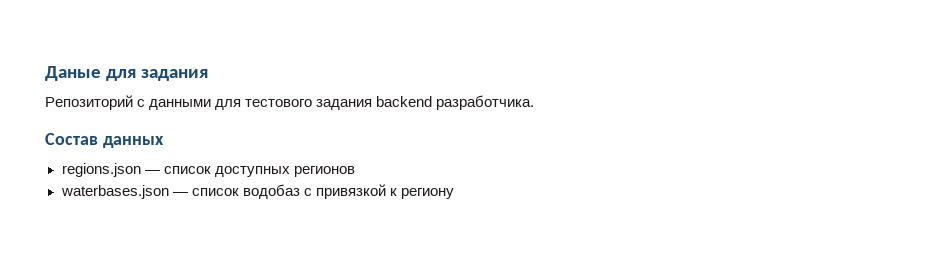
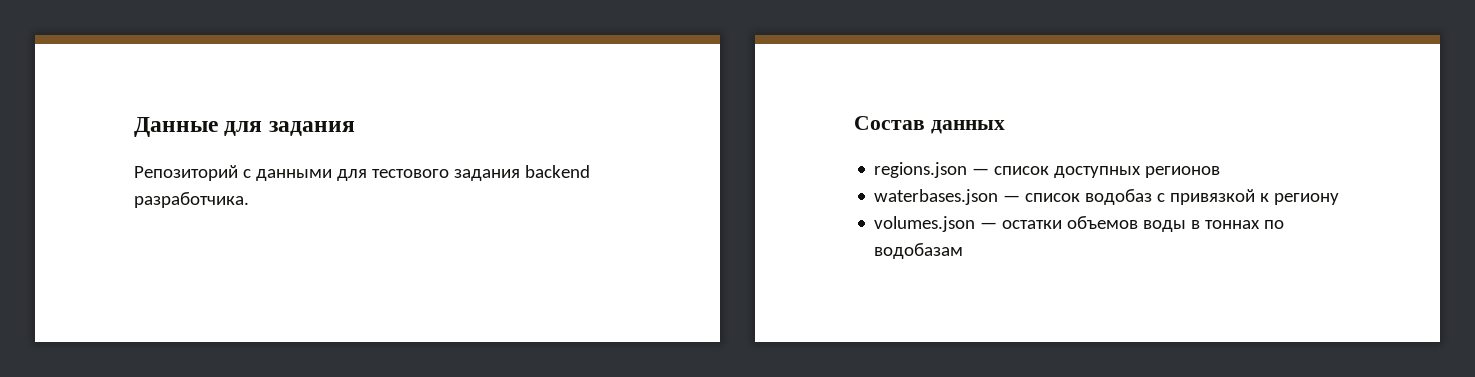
[45,66,101,81] Даные -> [134,117,218,137] Данные
(454, 193) none -> [874,216,1285,232] [874,243,964,259] // volumes.json — остатки объемов воды в тоннах по водобазам

